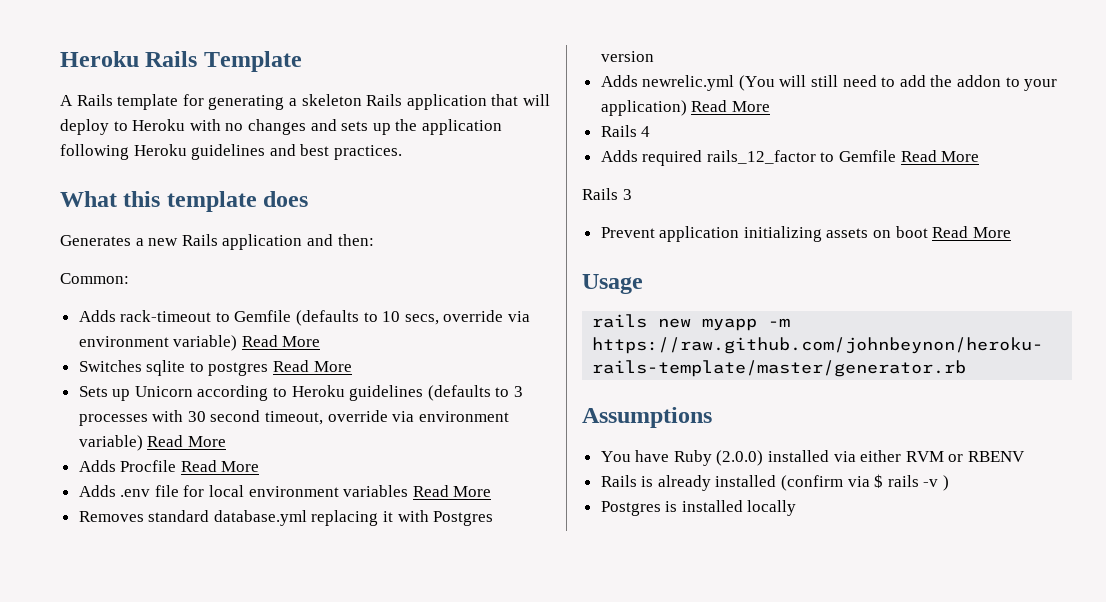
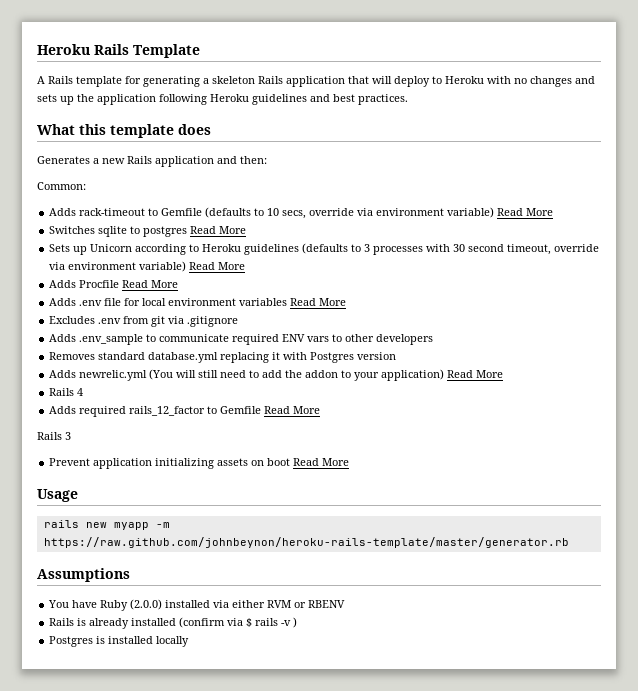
(492, 491) none -> [49,316,239,327] [49,334,434,345] // Excludes .env from git via .gitignore // Adds .env_sample to communicate required ENV vars to other developers

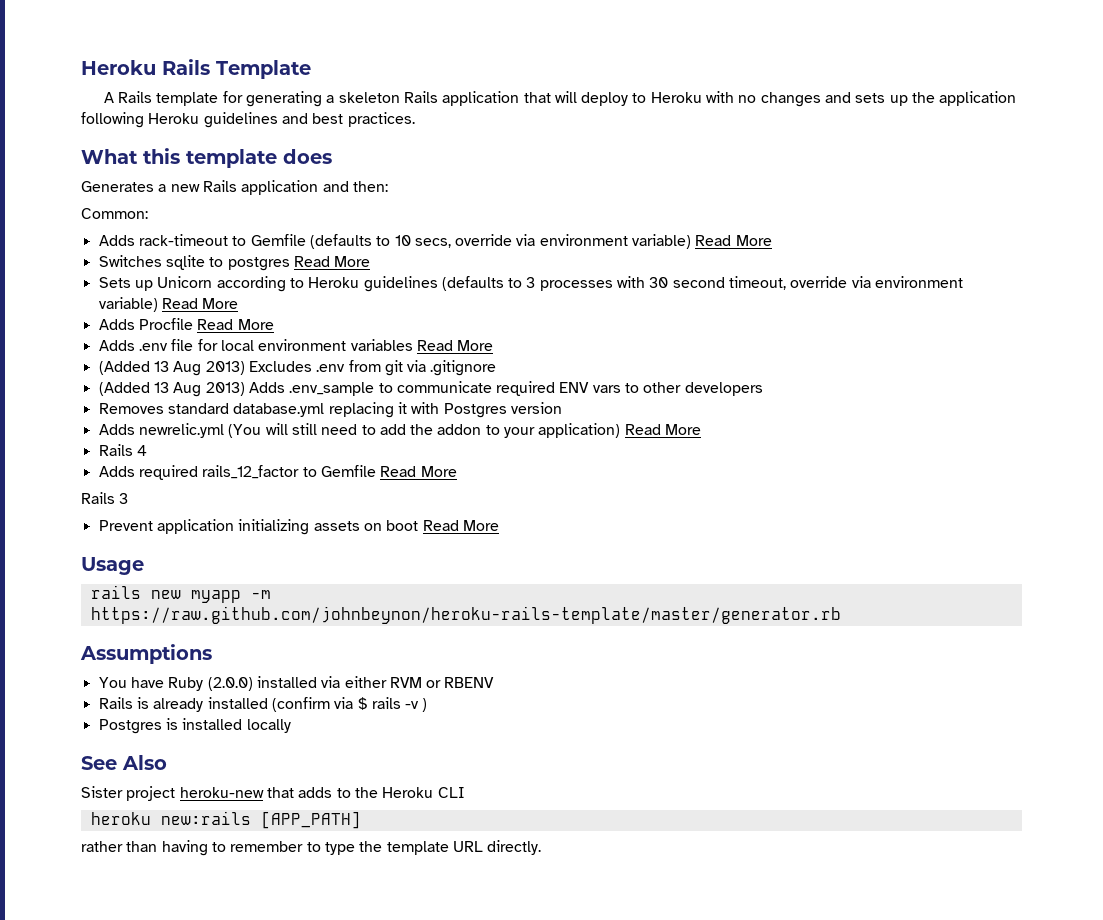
(347, 302) none -> [98,361,245,376] (Added 13 Aug 2013)
(239, 321) none -> [98,382,245,397] (Added 13 Aug 2013)
(190, 641) none -> [81,755,167,770] [81,786,465,801] [90,811,361,829] [81,840,542,856] // See Also // Sister project heroku-new that adds to the Heroku CLI // heroku new:rails [APP_PATH] // rather than having to remember to type the template URL directly.

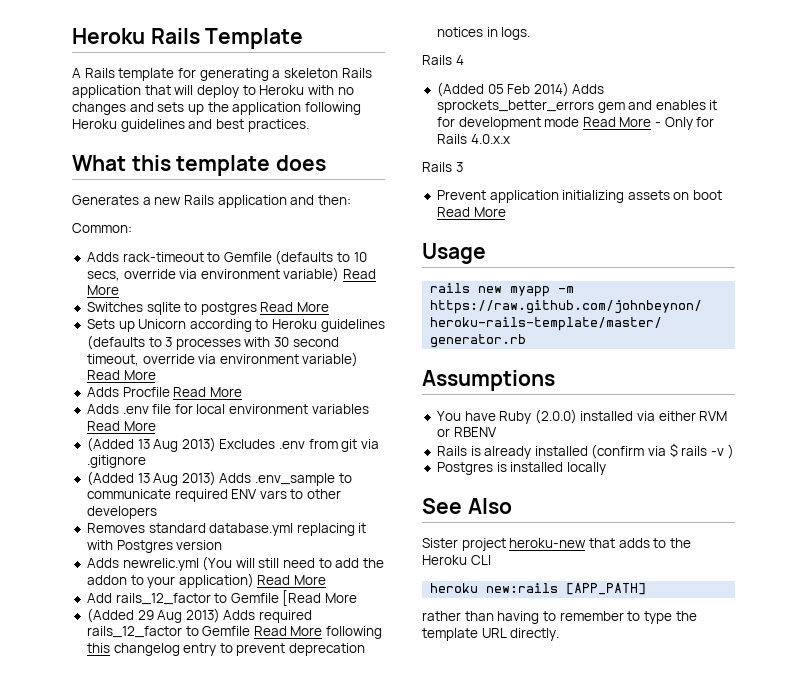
[98,444,147,456] Rails 4 // -> [86,590,358,606] [86,608,220,623] Add rails_12_factor to Gemfile [Read More // (Added 29 Aug 2013)
(457, 471) none -> [326,626,383,639] [86,643,366,656] [436,27,531,40] [422,55,464,65] [436,82,605,97] [436,100,718,113] [436,117,715,130] [436,134,510,144] following this changelog entry to prevent deprecation notices in logs. // Rails 4 // (Added 05 Feb 2014) Adds sprockets_better_errors gem and enables it for development mode Read More - Only for Rails 4.0.x.x

